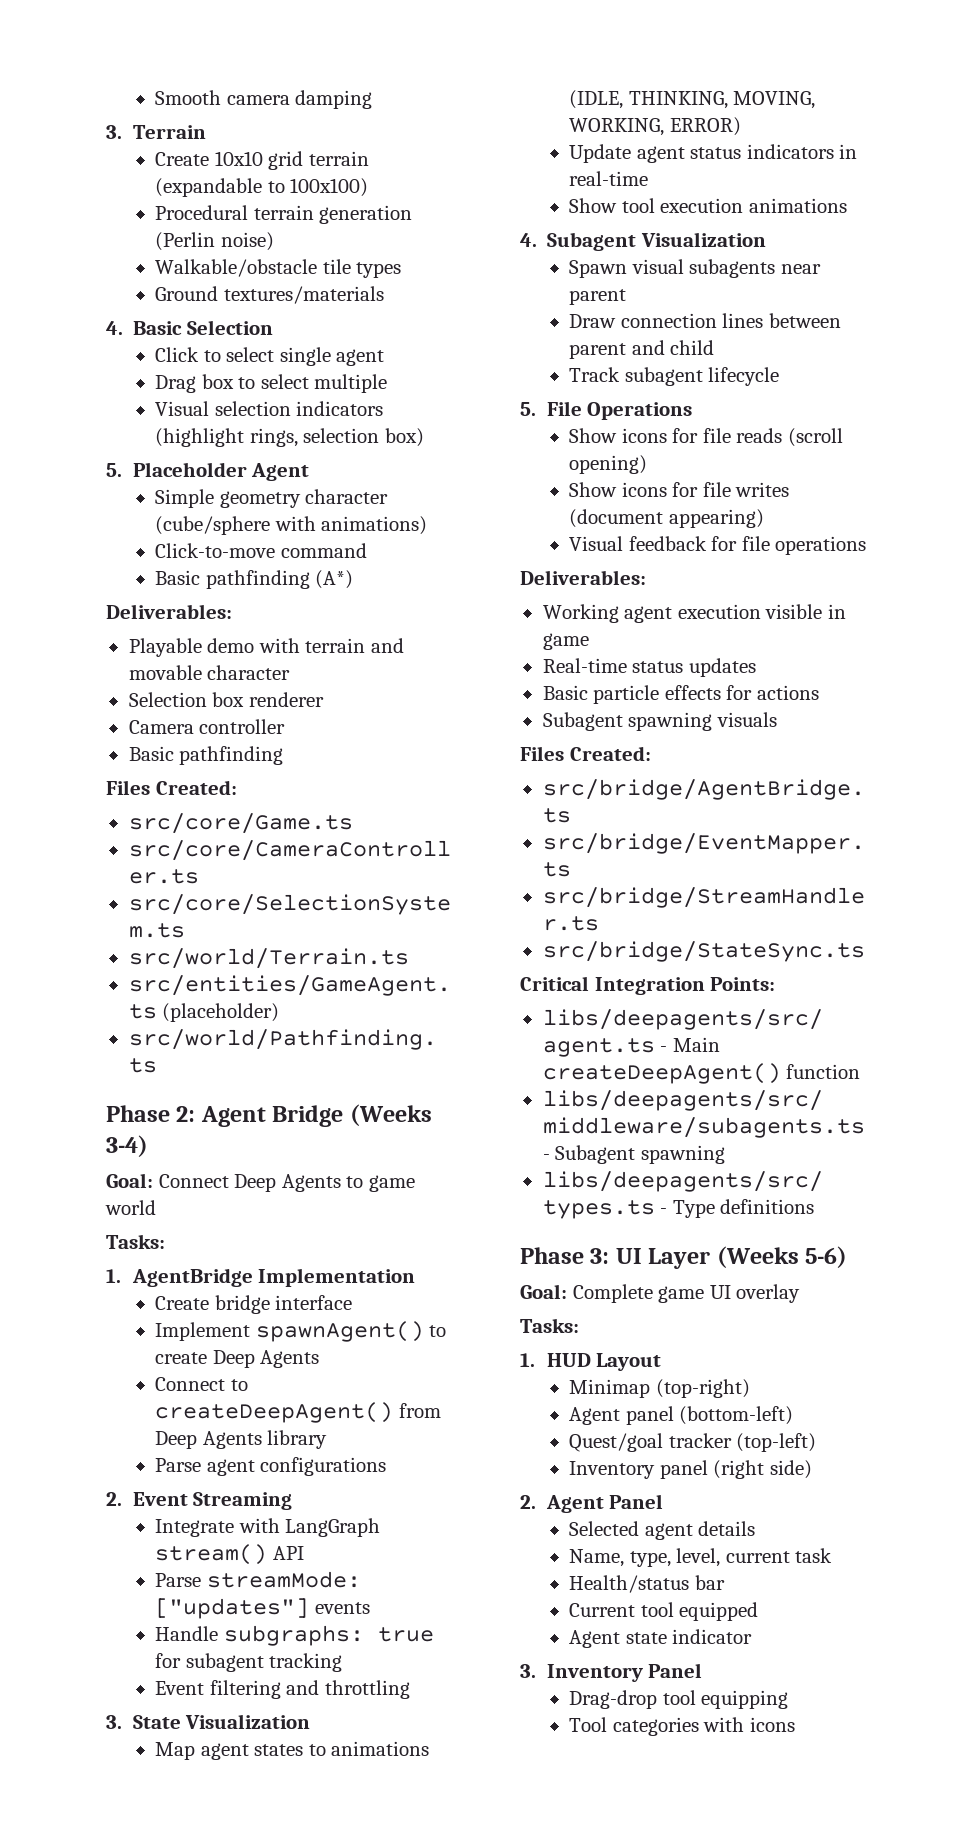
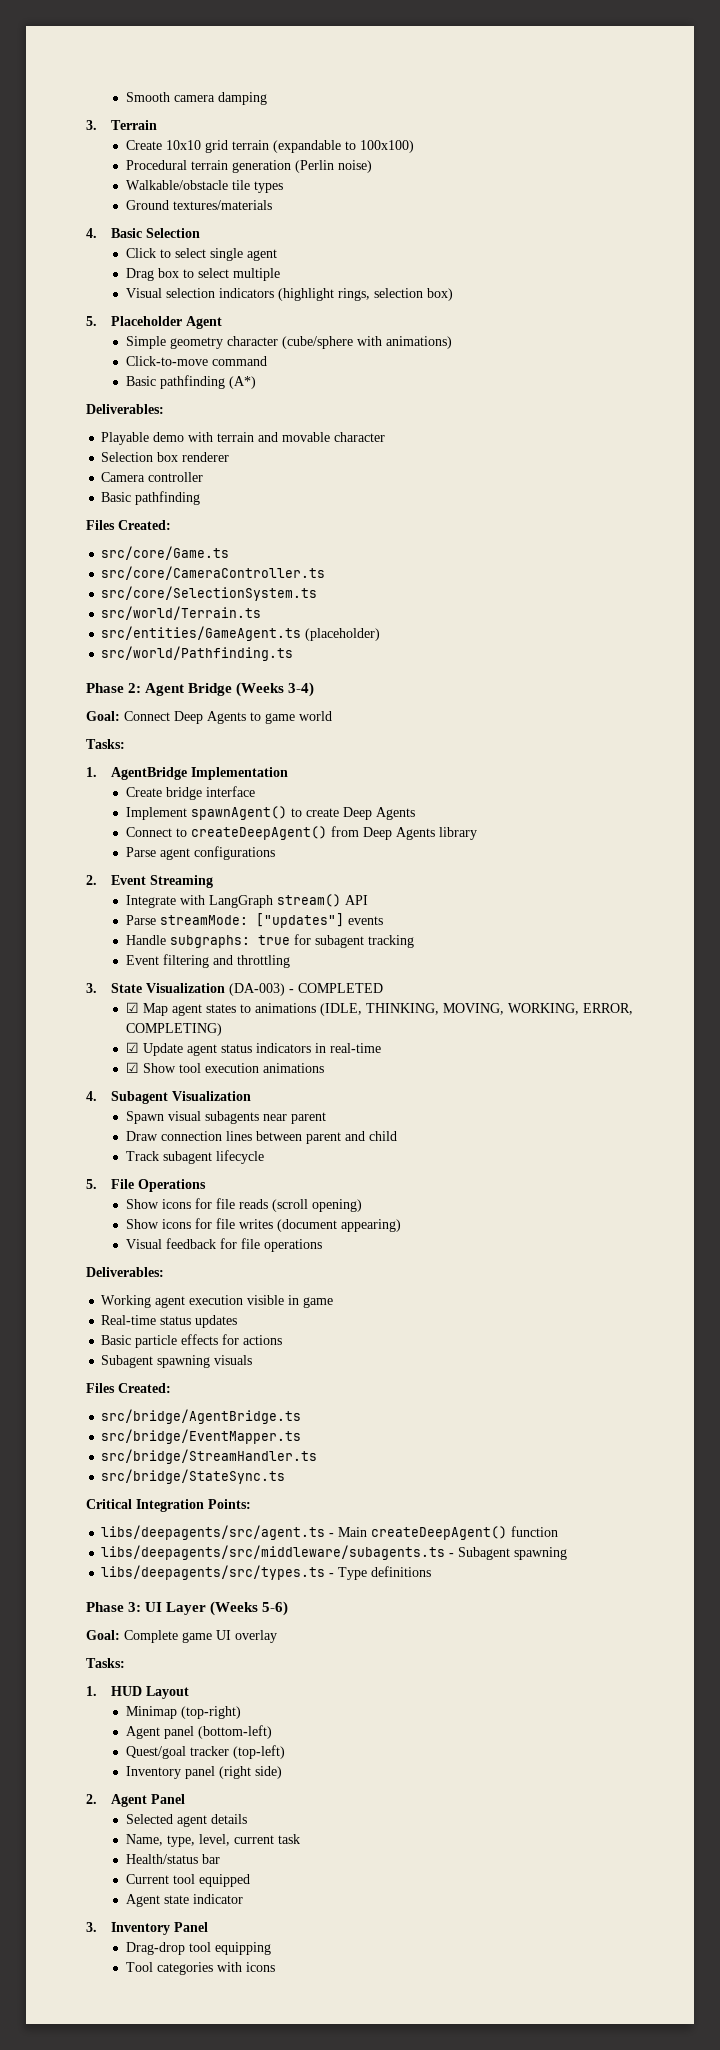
(311, 1721) // -> [228,983,383,996] [125,1002,139,1013] (DA-003) - COMPLETED // ☑
[669,117,741,136] ERROR) // -> [582,1003,633,1015] [125,1023,222,1036] [125,1042,139,1053] ERROR, COMPLETING) // ☑
(649, 178) none -> [125,1062,139,1073] ☑

